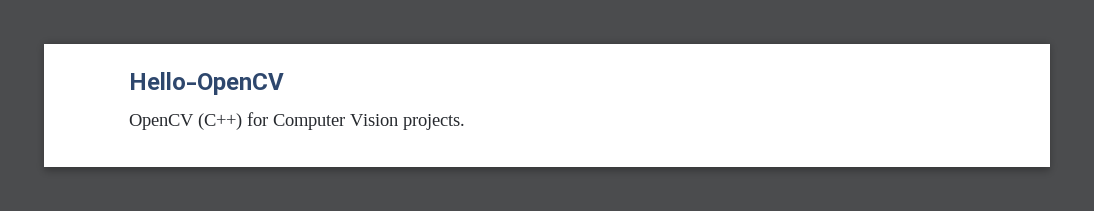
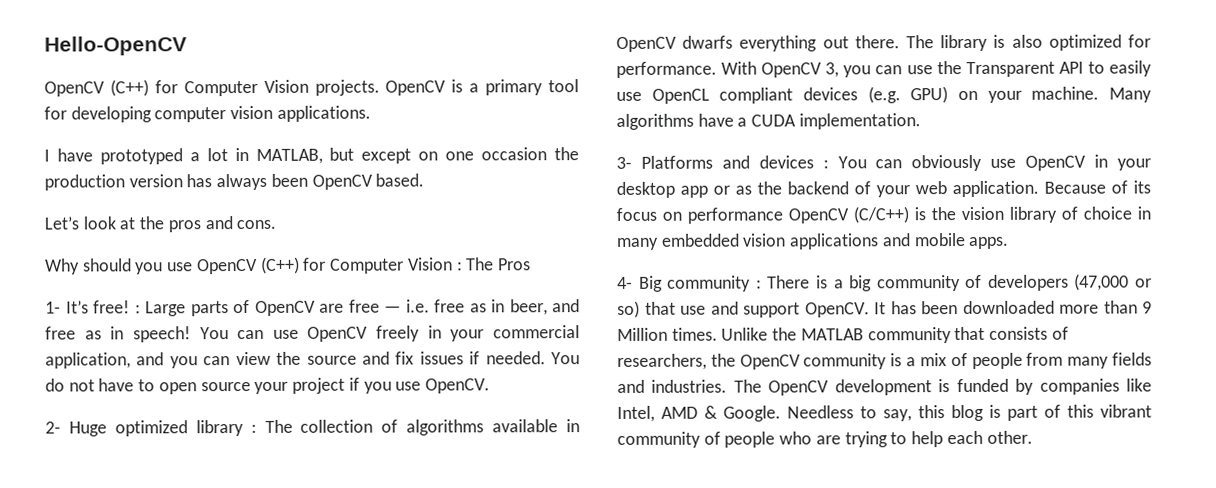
(465, 122) none -> [385,79,579,96] [44,105,371,123] [44,147,580,165] [44,173,425,191] [44,216,277,233] [45,256,531,275] [45,299,580,317] [45,325,580,343] [45,351,580,369] [45,377,490,395] [45,419,580,437] [616,34,1151,52] [616,60,1152,78] [616,86,1152,104] [616,113,921,130] [616,154,1151,172] [616,180,1151,198] [616,206,1151,224] [616,233,1010,250] [617,273,1152,292] [617,300,1152,318] [617,326,1069,344] [617,352,1152,370] [617,378,1152,396] [617,404,1152,422] [617,430,1033,448] OpenCV is a primary tool for developing computer vision applications. // I have prototyped a lot in MATLAB, but except on one occasion the production version has always been OpenCV based. // Let’s look at the pros and cons. // Why should you use OpenCV (C++) for Computer Vision : The Pros // 1- It’s free! : Large parts of OpenCV are free — i.e. free as in beer, and free as in speech! You can use OpenCV freely in your commercial application, and you can view the source and fix issues if needed. You do not have to open source your project if you use OpenCV. // 2- Huge optimized library : The collection of algorithms available in OpenCV dwarfs everything out there. The library is also optimized for performance. With OpenCV 3, you can use the Transparent API to easily use OpenCL compliant devices (e.g. GPU) on your machine. Many algorithms have a CUDA implementation. // 3- Platforms and devices : You can obviously use OpenCV in your desktop app or as the backend of your web application. Because of its focus on performance OpenCV (C/C++) is the vision library of choice in many embedded vision applications and mobile apps. // 4- Big community : There is a big community of developers (47,000 or so) that use and support OpenCV. It has been downloaded more than 9 Million times. Unlike the MATLAB community that consists of researchers, the OpenCV community is a mix of people from many fields and industries. The OpenCV development is funded by companies like Intel, AMD & Google. Needless to say, this blog is part of this vibrant community of people who are trying to help each other.

